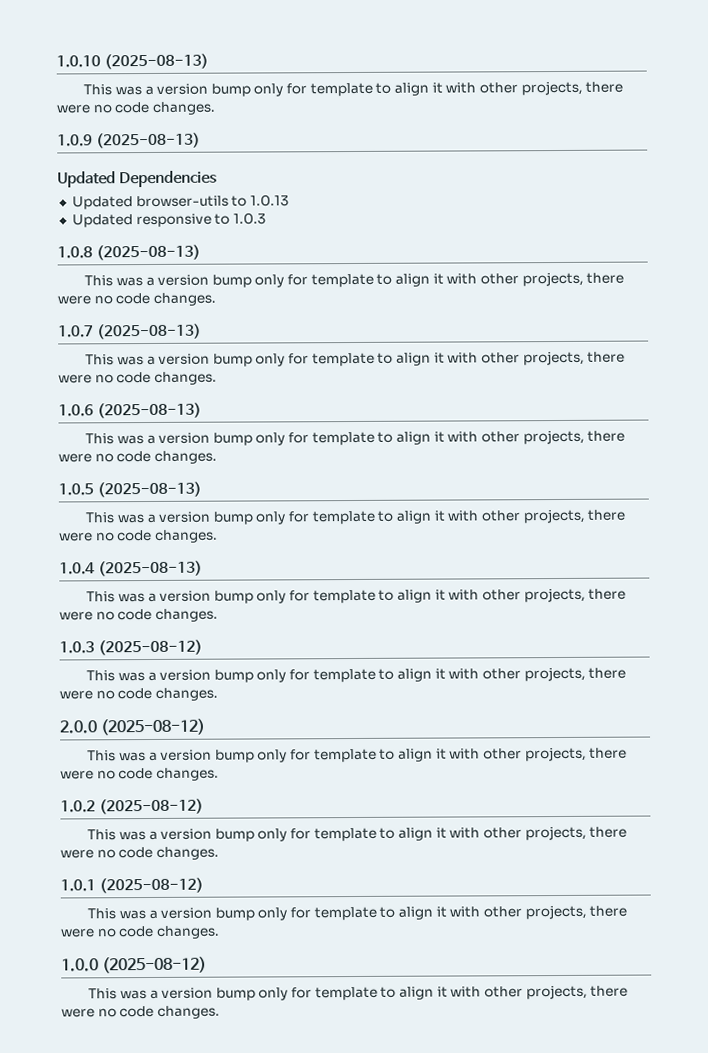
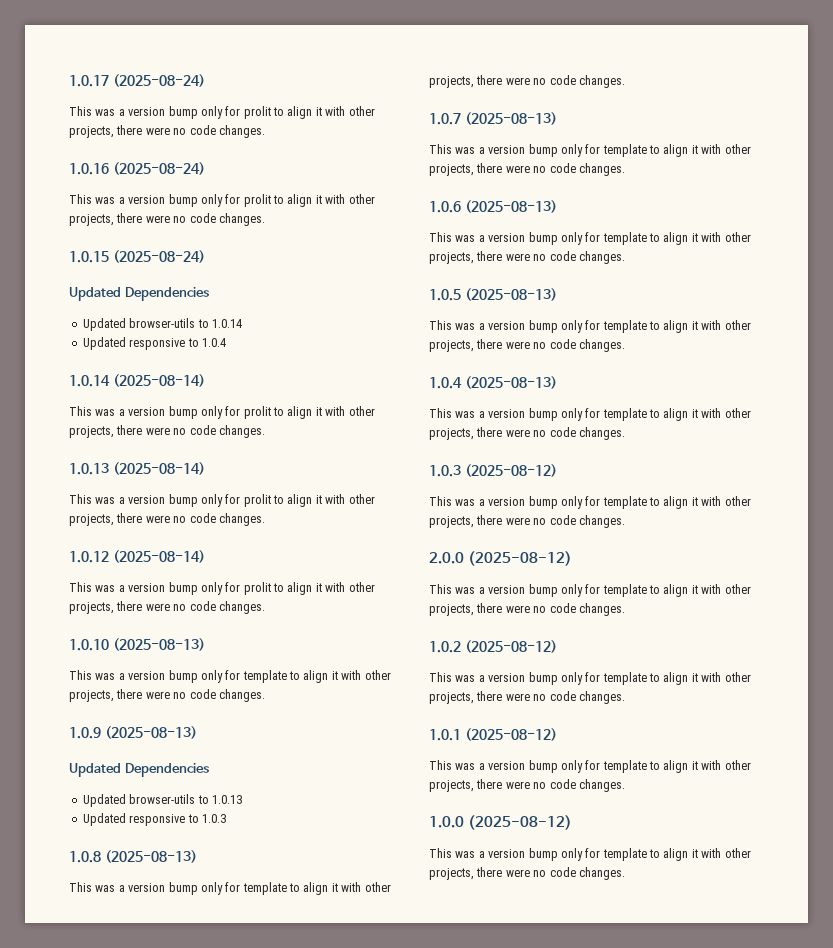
(56, 61) none -> [69,74,205,87] [69,106,375,119] [69,125,265,138] [69,162,205,175] [69,194,375,207] [69,213,265,226] [69,250,205,263] [69,287,209,301] [82,318,242,331] [82,337,226,350] [69,374,205,387] [69,406,375,419] [69,425,265,438] [69,462,205,475] [69,494,375,507] [69,513,265,526] [69,550,205,563] [69,582,375,595] [69,601,265,614] 1.0.17 (2025-08-24) // This was a version bump only for prolit to align it with other projects, there were no code changes. // 1.0.16 (2025-08-24) // This was a version bump only for prolit to align it with other projects, there were no code changes. // 1.0.15 (2025-08-24) // Updated Dependencies // Updated browser-utils to 1.0.14 // Updated responsive to 1.0.4 // 1.0.14 (2025-08-14) // This was a version bump only for prolit to align it with other projects, there were no code changes. // 1.0.13 (2025-08-14) // This was a version bump only for prolit to align it with other projects, there were no code changes. // 1.0.12 (2025-08-14) // This was a version bump only for prolit to align it with other projects, there were no code changes. //

